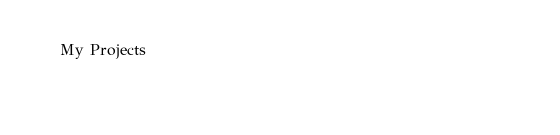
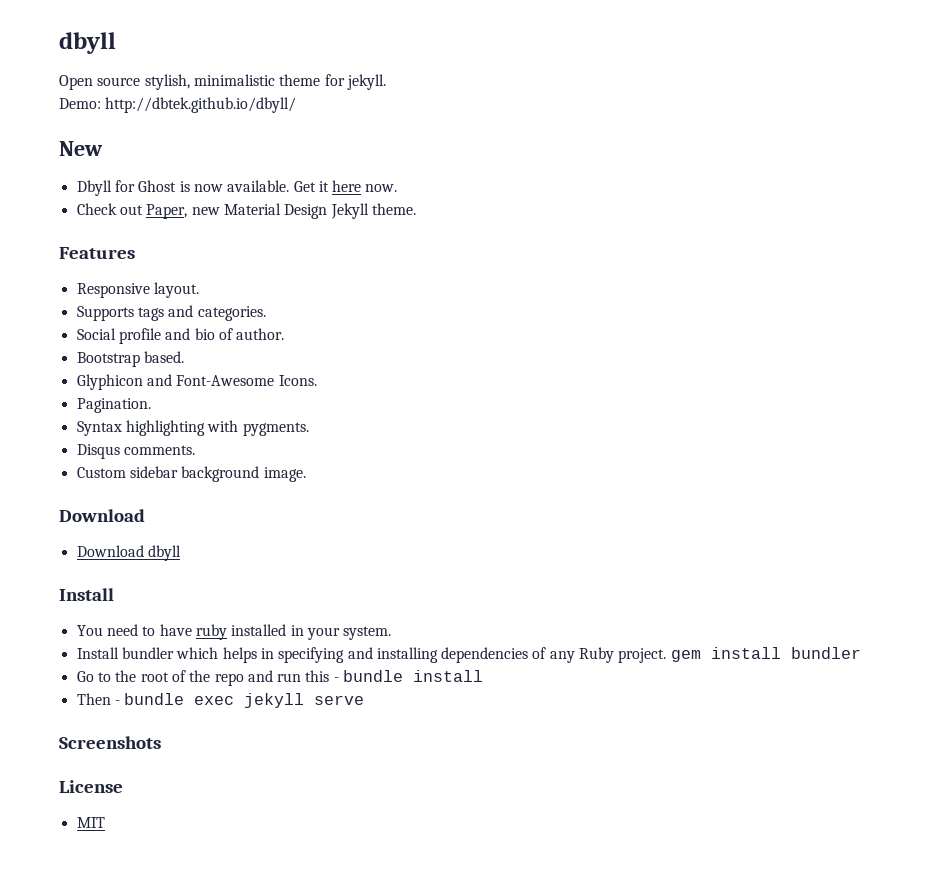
[60,44,146,59] My Projects -> [59,32,116,54] [59,74,386,90] [59,97,297,113] [59,141,103,156] [76,180,398,196] [76,203,416,219] [59,247,135,259] [76,282,199,298] [76,305,266,321] [76,328,285,344] [76,351,184,367] [76,374,317,390] [76,398,151,413] [76,420,309,436] [76,444,195,459] [76,466,306,482] [59,509,145,522] [76,545,181,561] [59,588,114,601] [76,624,392,640] [76,647,861,663] [76,670,484,686] [76,693,365,708] [59,736,161,749] [59,780,123,793] [76,817,105,828] dbyll // Open source stylish, minimalistic theme for jekyll. // Demo: http://dbtek.github.io/dbyll/ // New // Dbyll for Ghost is now available. Get it here now. // Check out Paper, new Material Design Jekyll theme. // Features // Responsive layout. // Supports tags and categories. // Social profile and bio of author. // Bootstrap based. // Glyphicon and Font-Awesome Icons. // Pagination. // Syntax highlighting with pygments. // Disqus comments. // Custom sidebar background image. // Download // Download dbyll // Install // You need to have ruby installed in your system. // Install bundler which helps in specifying and installing dependencies of any Ruby project. gem install bundler // Go to the root of the repo and run this - bundle install // Then - bundle exec jekyll serve // Screenshots // License // MIT

